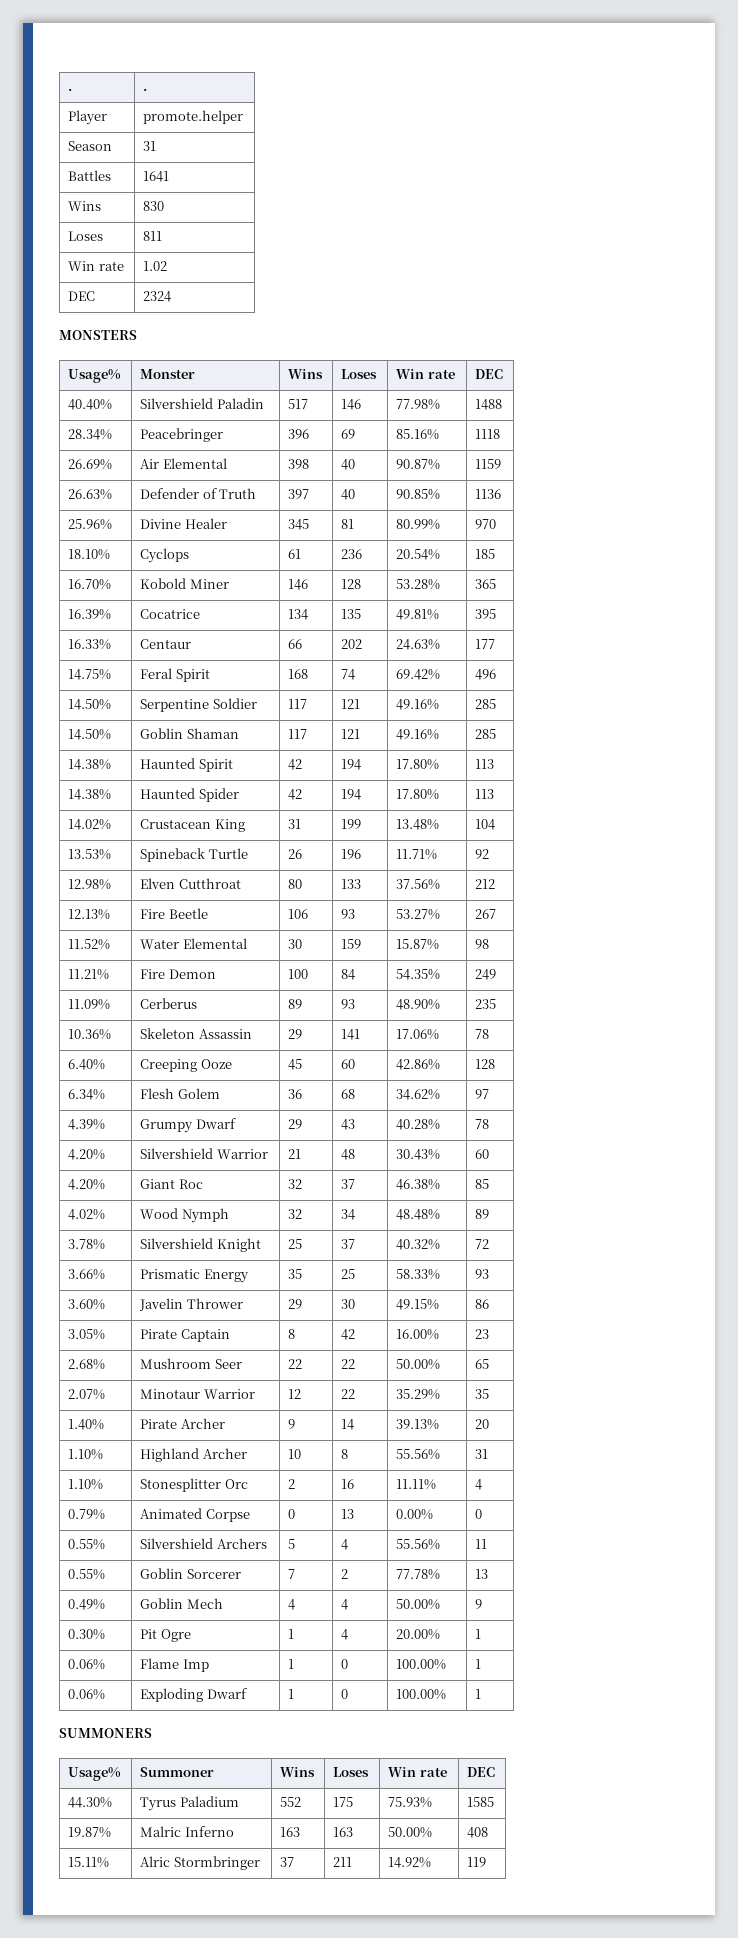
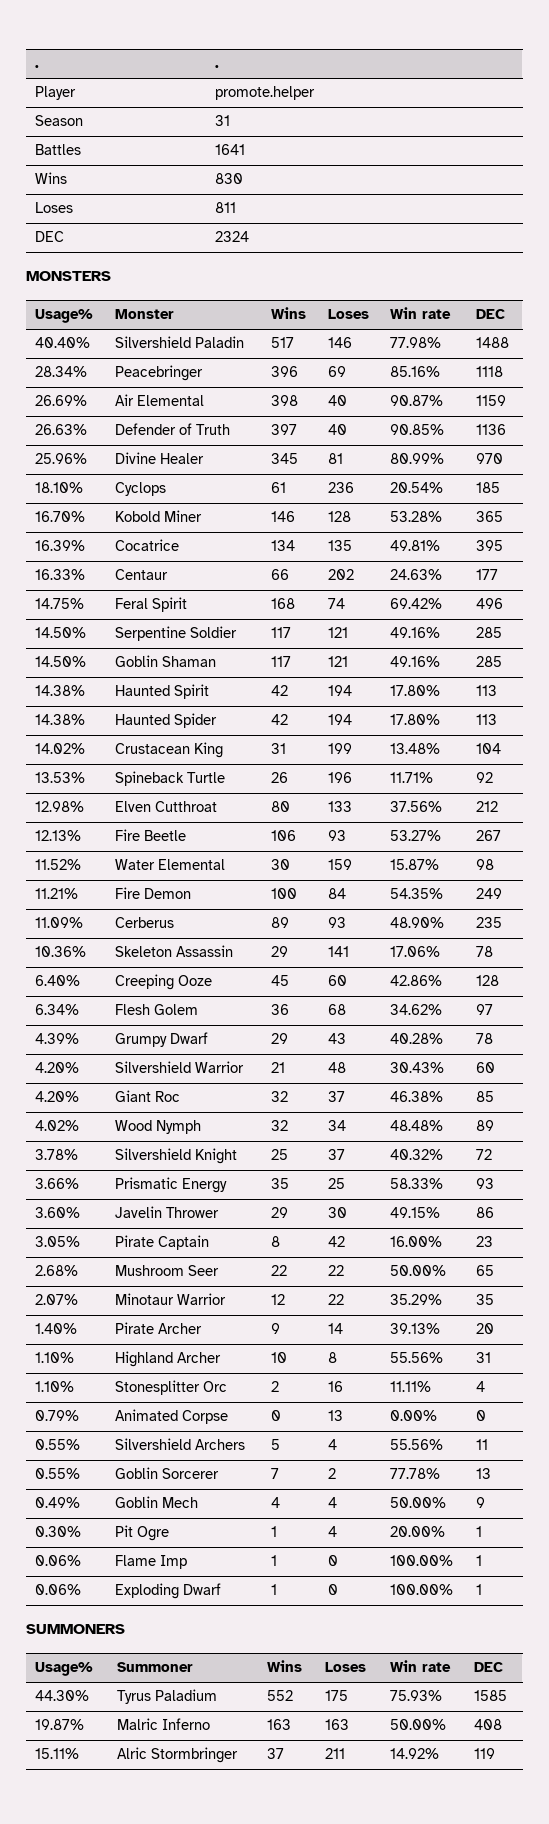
[68,261,124,271] [143,261,168,271] // Win rate | 1.02 -> (237, 207) none

